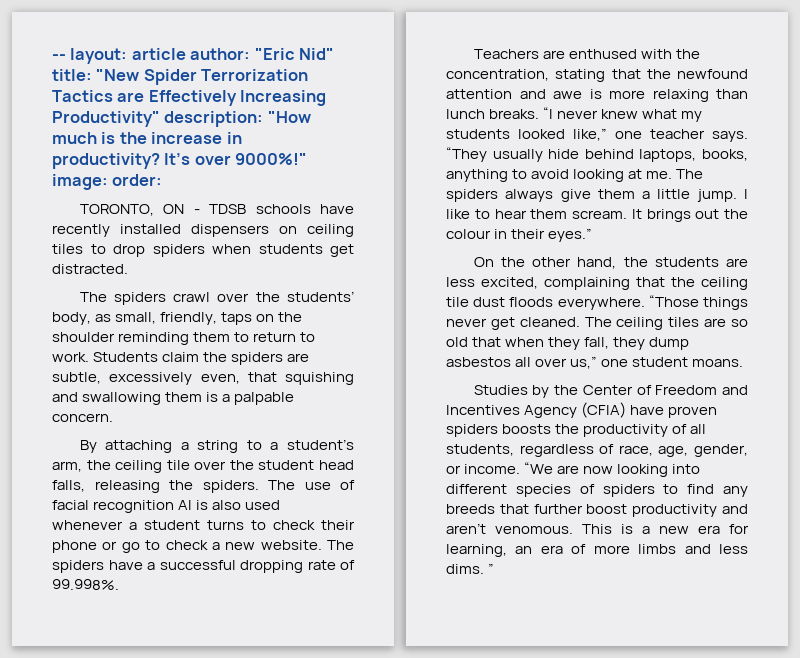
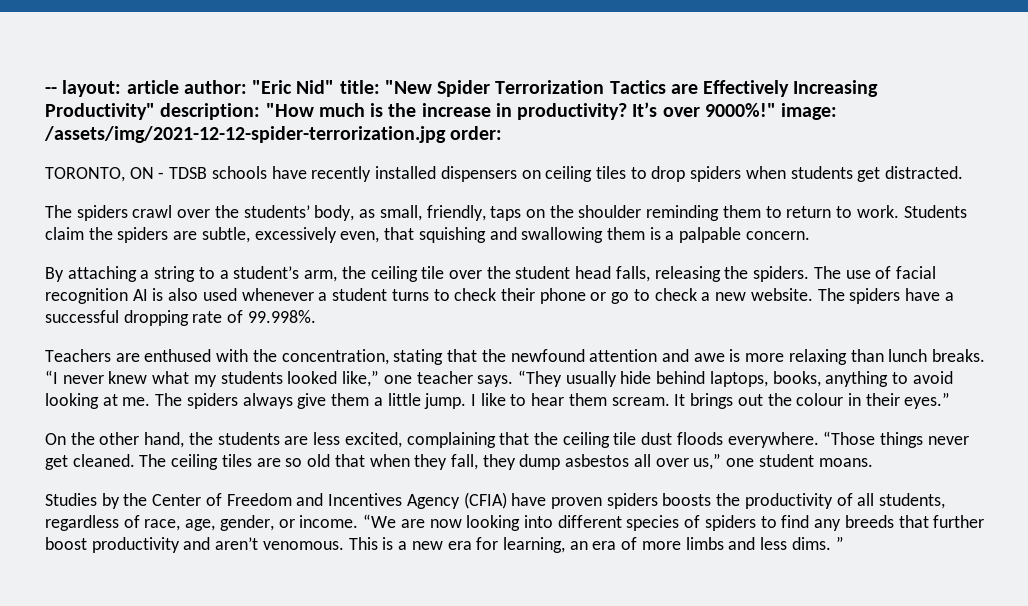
(108, 182) none -> [44,126,446,143] /assets/img/2021-12-12-spider-terrorization.jpg

